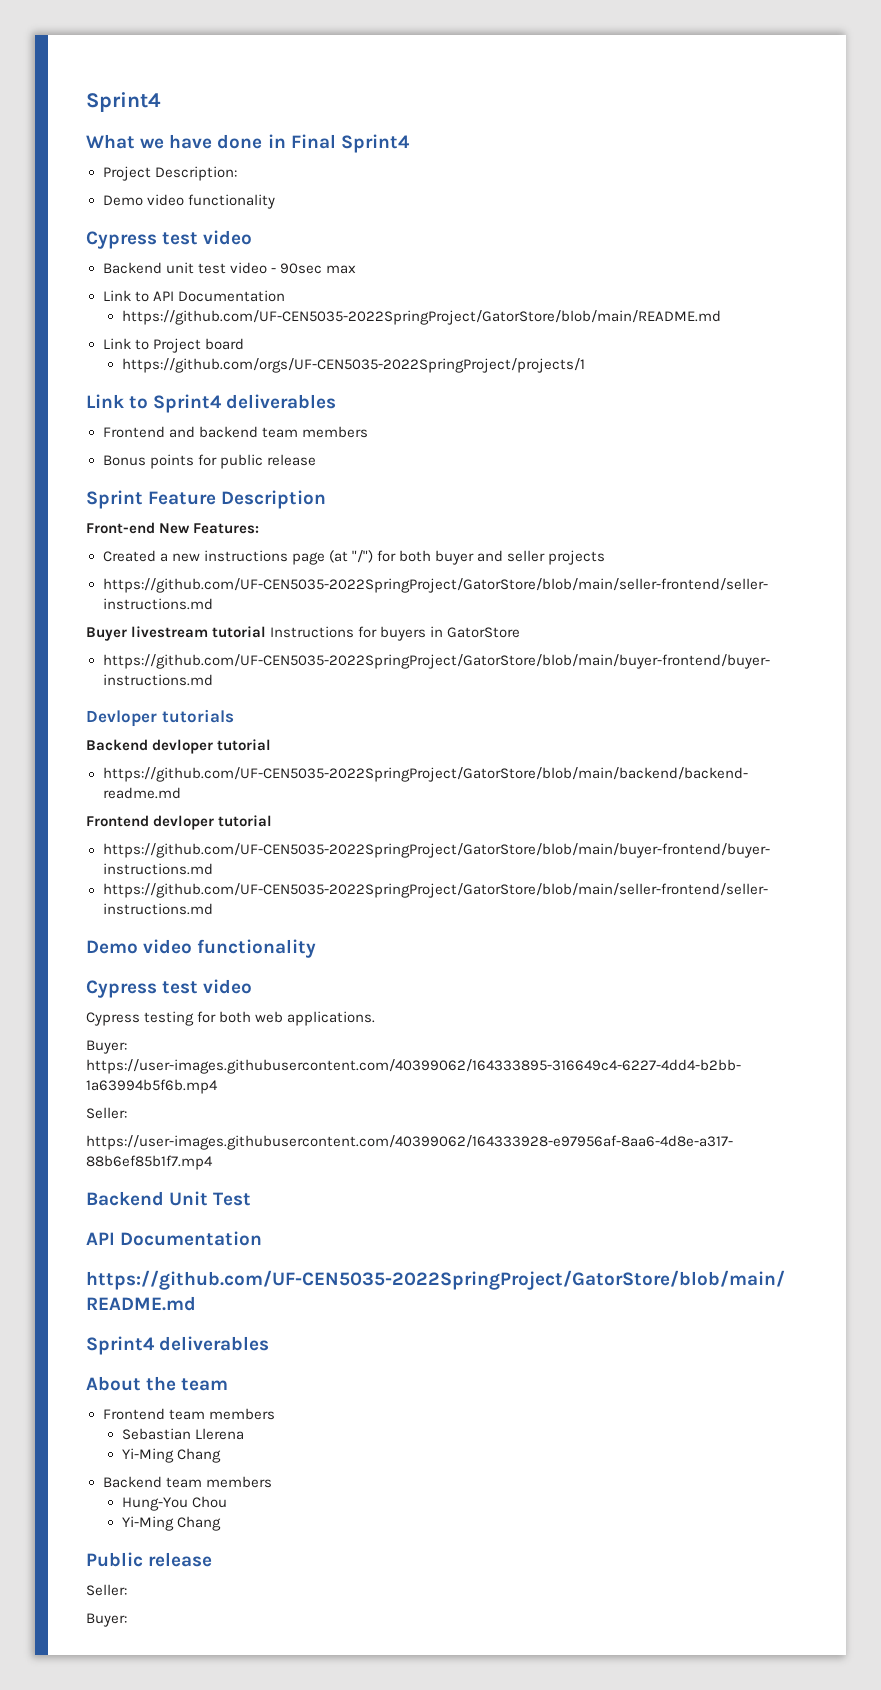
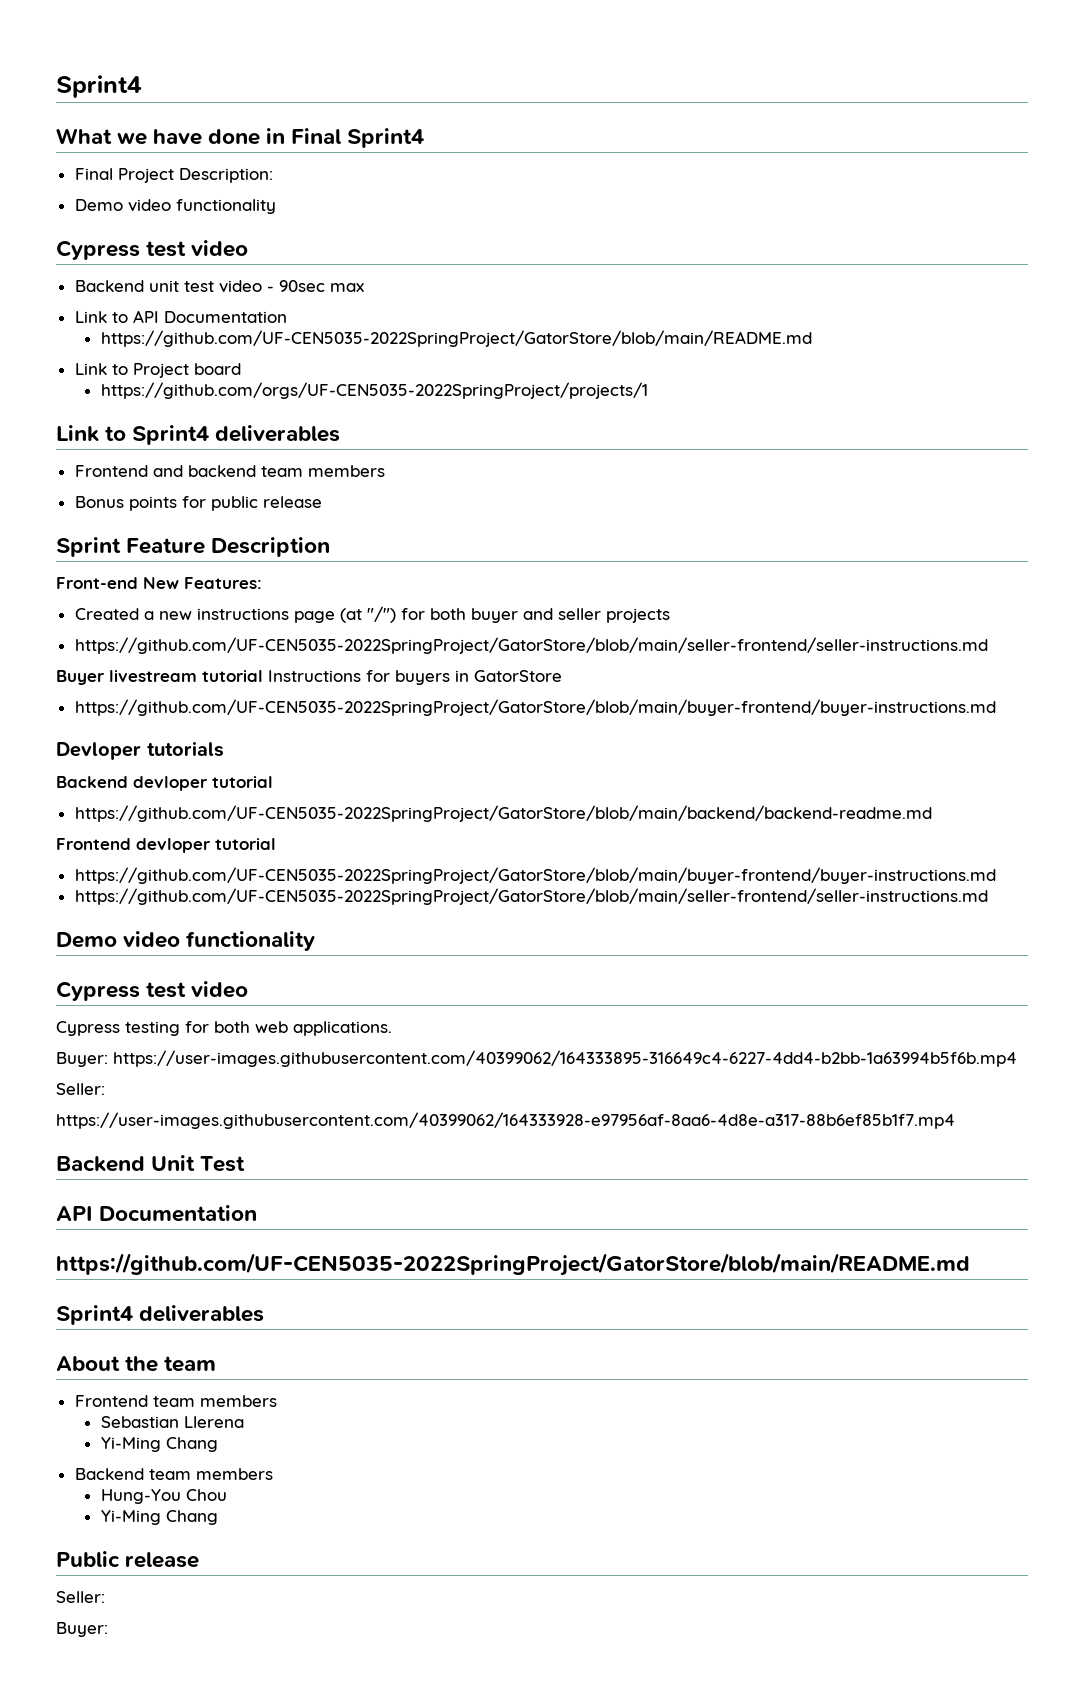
(410, 143) none -> [74,168,113,180] Final

